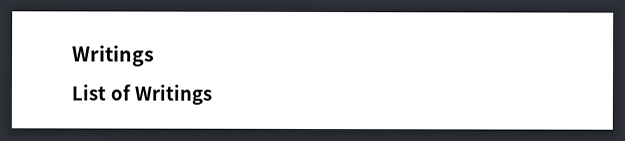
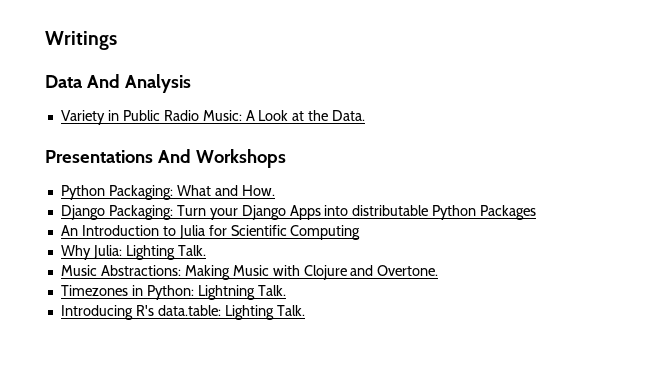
[71,84,212,105] List of Writings -> [45,74,191,93] [60,110,366,125] [45,149,286,168] [60,185,275,200] [60,205,537,220] [60,225,361,240] [60,245,206,260] [60,265,439,280] [60,285,286,300] [60,305,305,320] Data And Analysis // Variety in Public Radio Music: A Look at the Data. // Presentations And Workshops // Python Packaging: What and How. // Django Packaging: Turn your Django Apps into distributable Python Packages // An Introduction to Julia for Scientific Computing // Why Julia: Lighting Talk. // Music Abstractions: Making Music with Clojure and Overtone. // Timezones in Python: Lightning Talk. // Introducing R's data.table: Lighting Talk.

